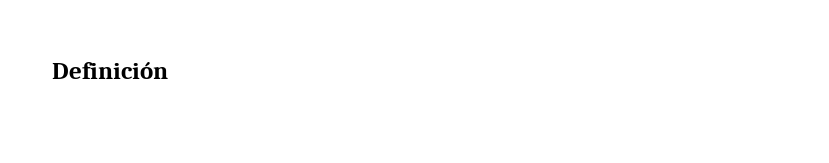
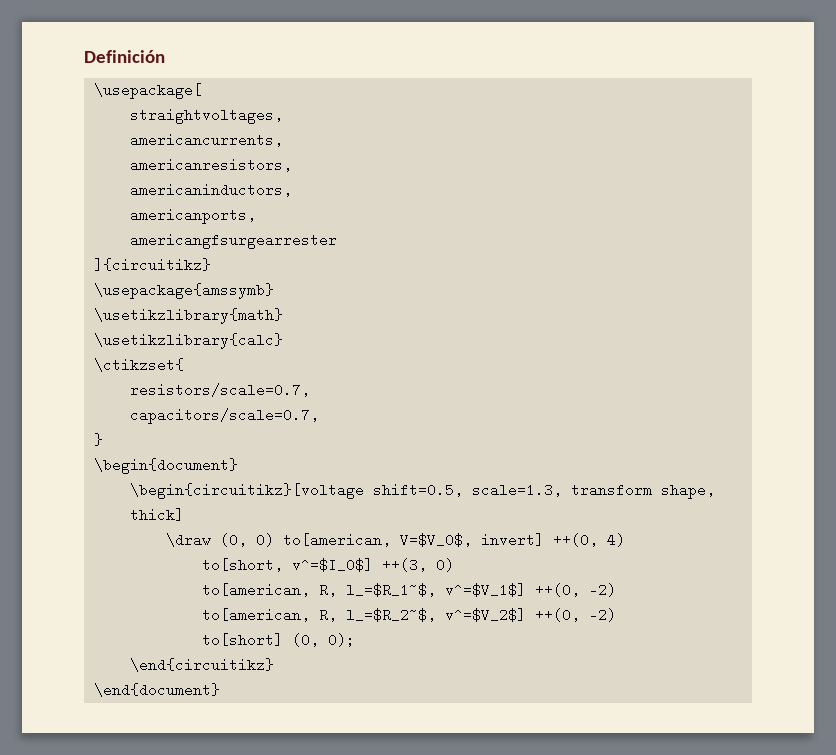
(168, 70) none -> [93,83,202,99] [129,108,283,124] [129,133,283,147] [129,158,292,172] [129,183,292,197] [129,208,256,224] [129,233,337,249] [93,258,211,272] [93,283,274,299] [93,308,283,324] [93,333,283,349] [93,358,184,372] [129,383,310,397] [129,408,319,424] [93,433,103,446] [93,458,238,474] [129,483,715,499] [129,508,184,522] [165,533,625,547] [201,558,454,572] [201,583,616,597] [201,608,616,622] [201,633,355,647] [129,658,274,672] [93,683,220,697] // \usepackage[ // straightvoltages, // americancurrents, // americanresistors, // americaninductors, // americanports, // americangfsurgearrester // ]{circuitikz} // \usepackage{amssymb} // \usetikzlibrary{math} // \usetikzlibrary{calc} // \ctikzset{ // resistors/scale=0.7, // capacitors/scale=0.7, // } // \begin{document} // \begin{circuitikz}[voltage shift=0.5, scale=1.3, transform shape, thick] // \draw (0, 0) to[american, V=$V_0$, invert] ++(0, 4) // to[short, v^=$I_0$] ++(3, 0) // to[american, R, l_=$R_1~$, v^=$V_1$] ++(0, -2) // to[american, R, l_=$R_2~$, v^=$V_2$] ++(0, -2) // to[short] (0, 0); // \end{circuitikz} // \end{document}

